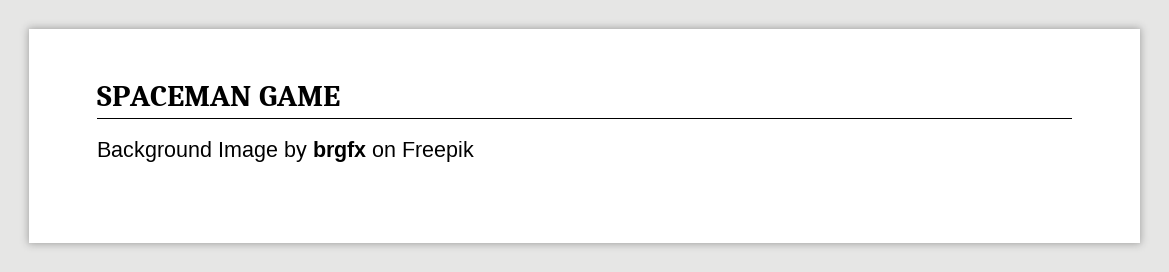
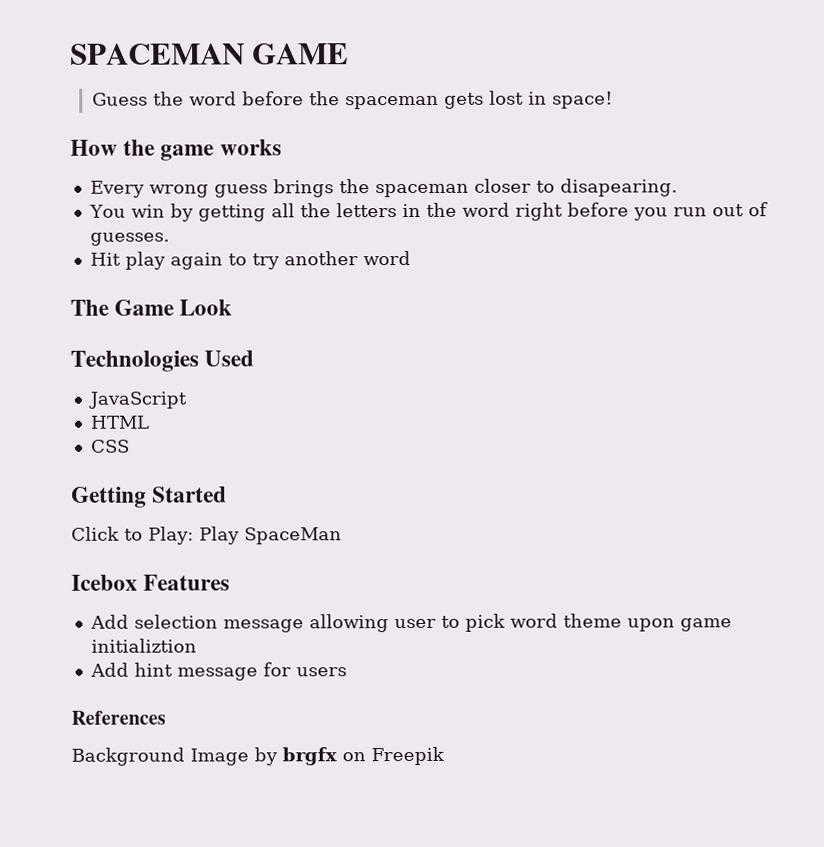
(341, 96) none -> [91,90,613,110] [70,139,282,161] [89,178,678,198] [88,202,768,222] [89,232,170,246] [89,251,411,270] [70,299,233,316] [70,350,255,372] [87,391,187,409] [89,415,150,429] [90,439,130,453] [71,486,228,508] [71,526,342,545] [71,574,231,591] [89,613,732,633] [90,638,197,653] [89,662,347,681] [71,710,166,725] // Guess the word before the spaceman gets lost in space! // How the game works // Every wrong guess brings the spaceman closer to disapearing. // You win by getting all the letters in the word right before you run out of guesses. // Hit play again to try another word // The Game Look // Technologies Used // JavaScript // HTML // CSS // Getting Started // Click to Play: Play SpaceMan // Icebox Features // Add selection message allowing user to pick word theme upon game initializtion // Add hint message for users // References

